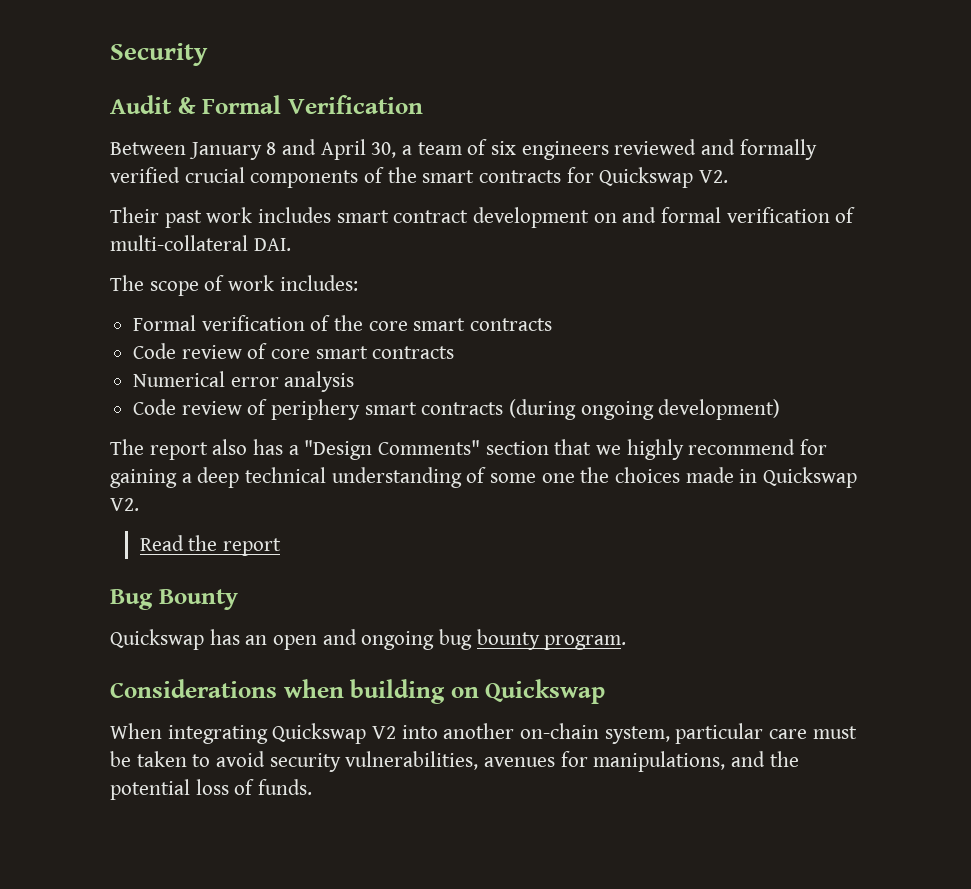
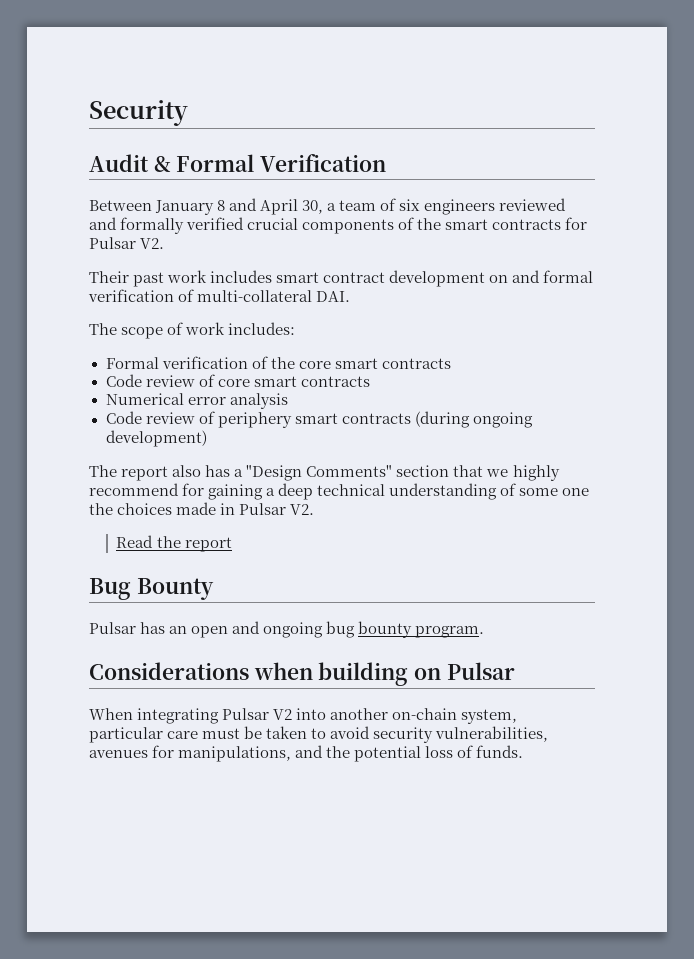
[599,167,694,188] Quickswap -> [89,237,136,249] Pulsar
[763,467,858,488] Quickswap -> [239,503,287,515] Pulsar
[110,629,204,650] Quickswap -> [89,622,136,634] Pulsar
[485,679,606,704] Quickswap -> [446,662,515,680] Pulsar
[272,723,367,744] Quickswap -> [222,708,270,720] Pulsar

